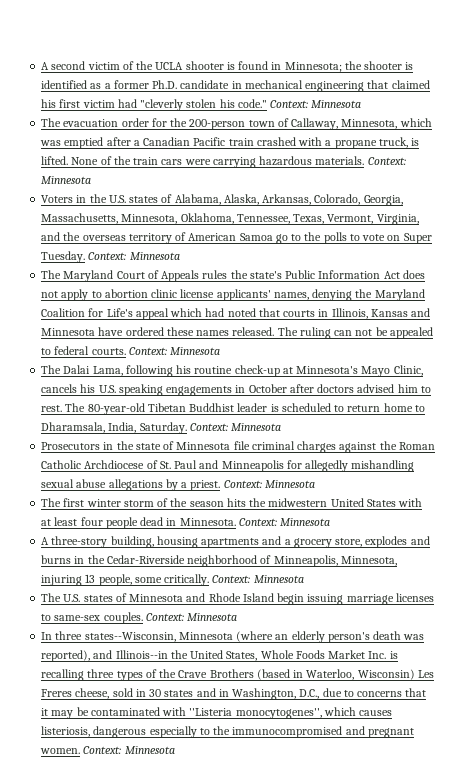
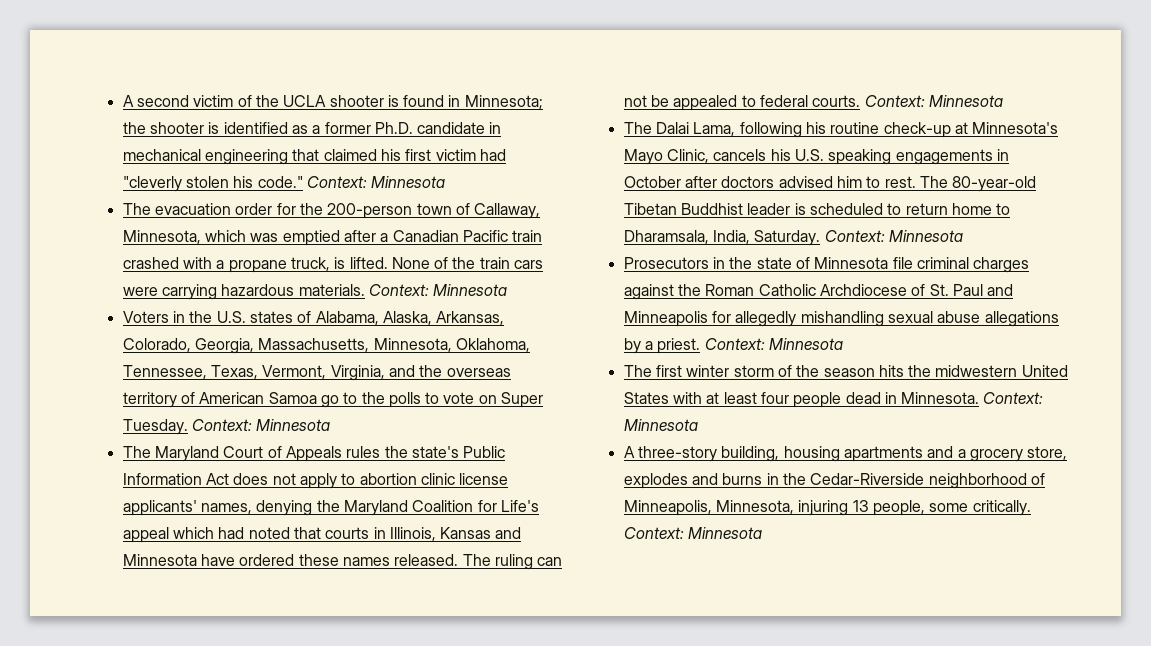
[41,593,434,605] [41,612,238,624] [41,631,425,643] [41,650,398,662] [41,669,434,681] [41,688,427,700] [41,707,393,719] [41,726,414,738] [40,746,175,754] // The U.S. states of Minnesota and Rhode Island begin issuing marriage licenses to same-sex couples. Context: Minnesota // In three states--Wisconsin, Minnesota (where an elderly person's death was reported), and Illinois--in the United States, Whole Foods Market Inc. is recalling three types of the Crave Brothers (based in Waterloo, Wisconsin) Les Freres cheese, sold in 30 states and in Washington, D.C., due to concerns that it may be contaminated with ''Listeria monocytogenes'', which causes listeriosis, dangerous especially to the immunocompromised and pregnant women. Context: Minnesota -> (762, 533) none

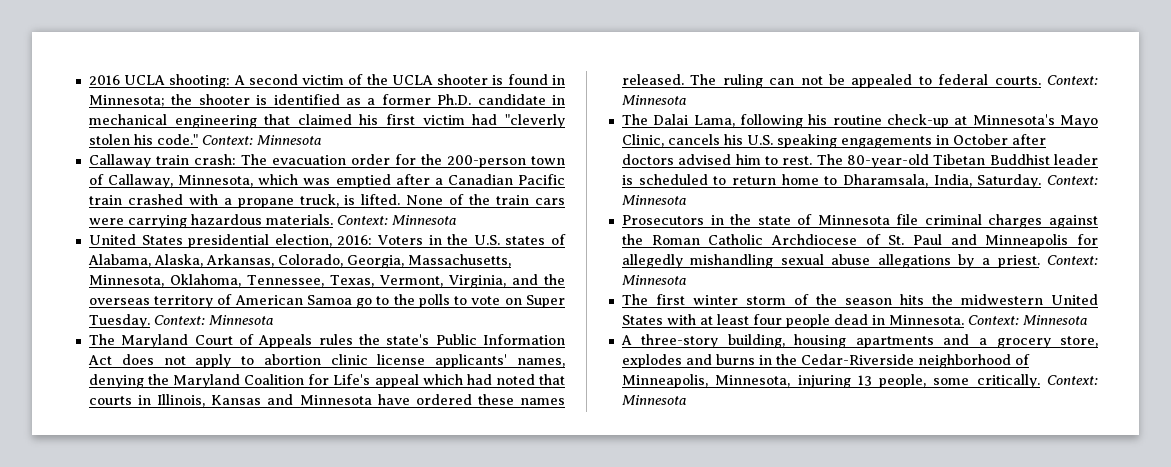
(122, 101) none -> [88,74,231,88] 2016 UCLA shooting:
(446, 182) none -> [88,154,236,168] Callaway train crash:
(508, 290) none -> [88,234,373,248] United States presidential election, 2016:

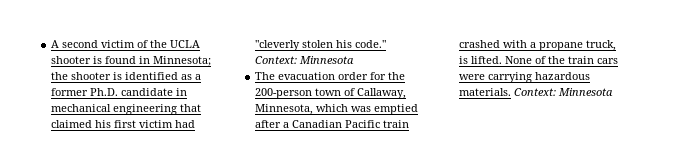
[88,74,231,88] 2016 UCLA shooting: -> (51, 44) none
[88,154,236,168] Callaway train crash: -> (355, 60) none
[88,234,567,248] [87,254,511,268] [88,274,565,288] [88,294,565,308] [88,314,273,328] [88,334,566,348] [87,354,566,368] [88,374,566,388] [88,394,565,407] [621,74,1098,88] [621,95,686,105] [621,114,1098,128] [621,134,1046,148] [621,154,1098,168] [621,174,1098,188] [621,195,686,205] [621,214,1098,228] [621,234,1098,248] [621,254,1098,268] [621,275,686,285] [621,294,1098,305] [621,314,1087,328] [620,334,1098,348] [621,354,1030,368] [621,374,1098,388] [621,395,686,405] // United States presidential election, 2016: Voters in the U.S. states of Alabama, Alaska, Arkansas, Colorado, Georgia, Massachusetts, Minnesota, Oklahoma, Tennessee, Texas, Vermont, Virginia, and the overseas territory of American Samoa go to the polls to vote on Super Tuesday. Context: Minnesota // The Maryland Court of Appeals rules the state's Public Information Act does not apply to abortion clinic license applicants' names, denying the Maryland Coalition for Life's appeal which had noted that courts in Illinois, Kansas and Minnesota have ordered these names released. The ruling can not be appealed to federal courts. Context: Minnesota // The Dalai Lama, following his routine check-up at Minnesota's Mayo Clinic, cancels his U.S. speaking engagements in October after doctors advised him to rest. The 80-year-old Tibetan Buddhist leader is scheduled to return home to Dharamsala, India, Saturday. Context: Minnesota // Prosecutors in the state of Minnesota file criminal charges against the Roman Catholic Archdiocese of St. Paul and Minneapolis for allegedly mishandling sexual abuse allegations by a priest. Context: Minnesota // The first winter storm of the season hits the midwestern United States with at least four people dead in Minnesota. Context: Minnesota // A three-story building, housing apartments and a grocery store, explodes and burns in the Cedar-Riverside neighborhood of Minneapolis, Minnesota, injuring 13 people, some critically. Context: Minnesota -> (614, 92) none

